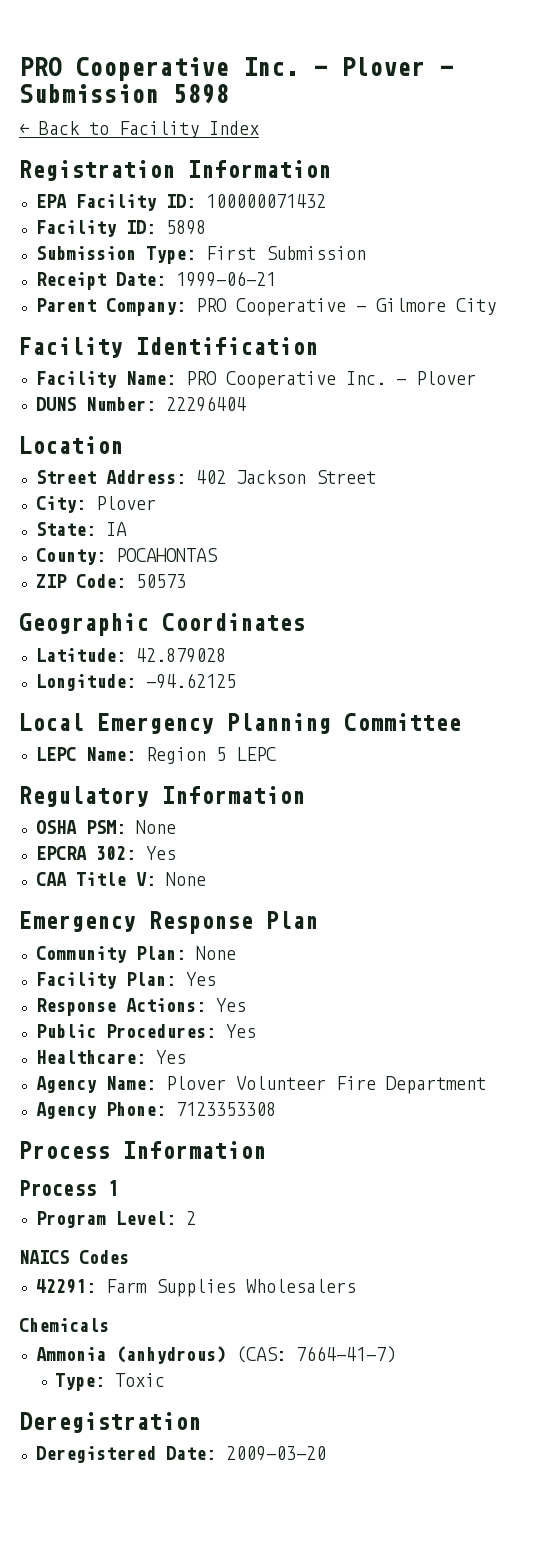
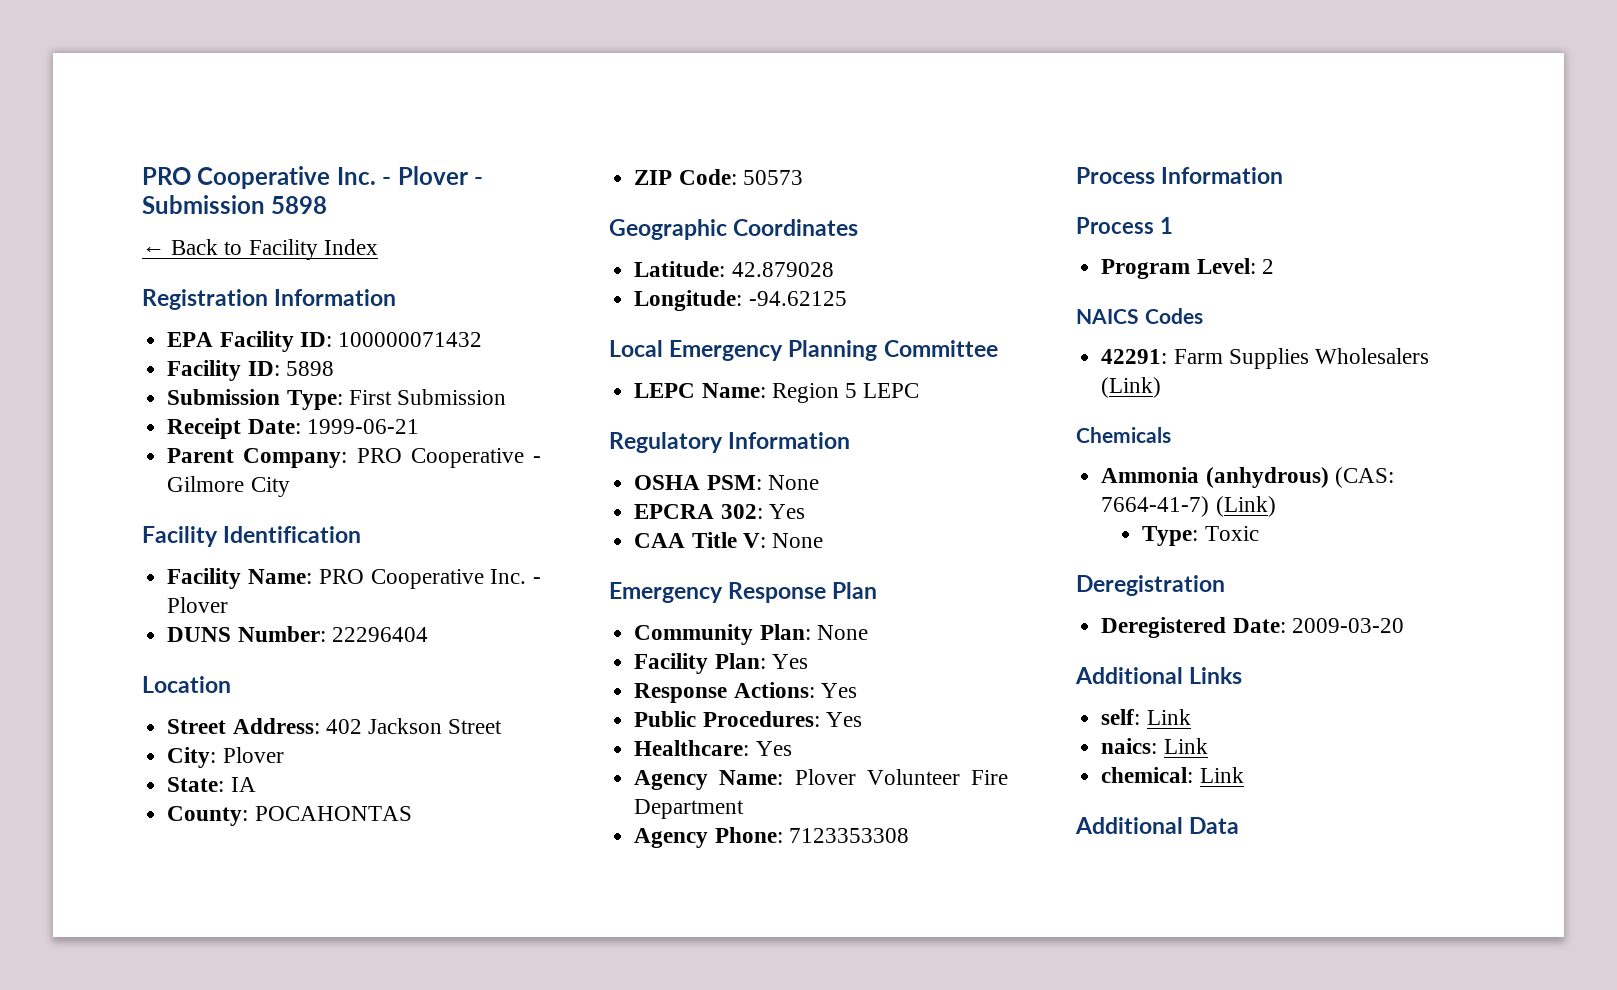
(356, 1286) none -> [1101,377,1162,398] (Link)
(396, 1354) none -> [1215,496,1276,517] (Link)
(326, 1453) none -> [1075,667,1243,684] [1101,709,1191,725] [1101,738,1208,754] [1101,767,1244,783] [1075,817,1240,834] // Additional Links // self: Link // naics: Link // chemical: Link // Additional Data

